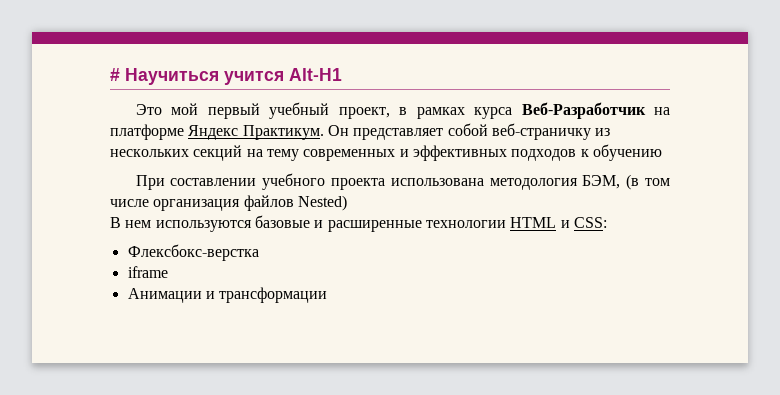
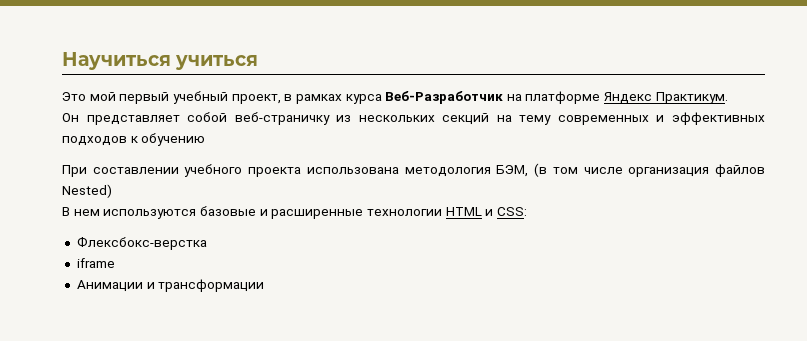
[110,68,342,85] # Научиться учится Alt-H1 -> [62,52,259,70] Научиться учиться
(324, 132) none -> (728, 98) //

